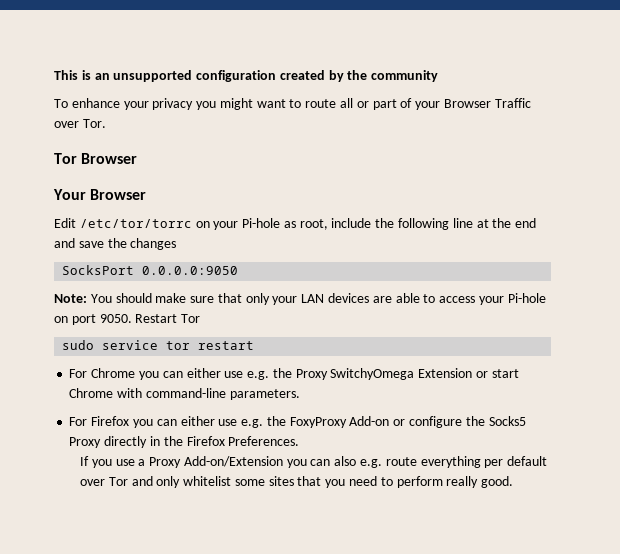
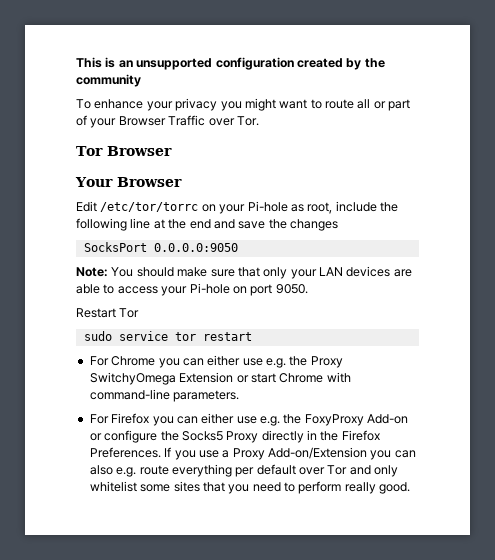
(132, 318) none -> (308, 289) //
(300, 441) // -> (161, 452) none

